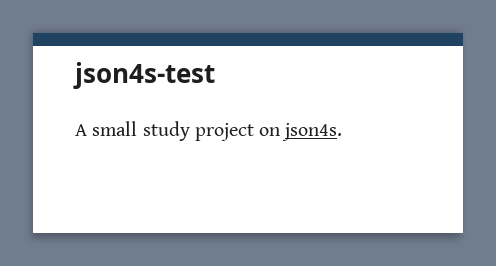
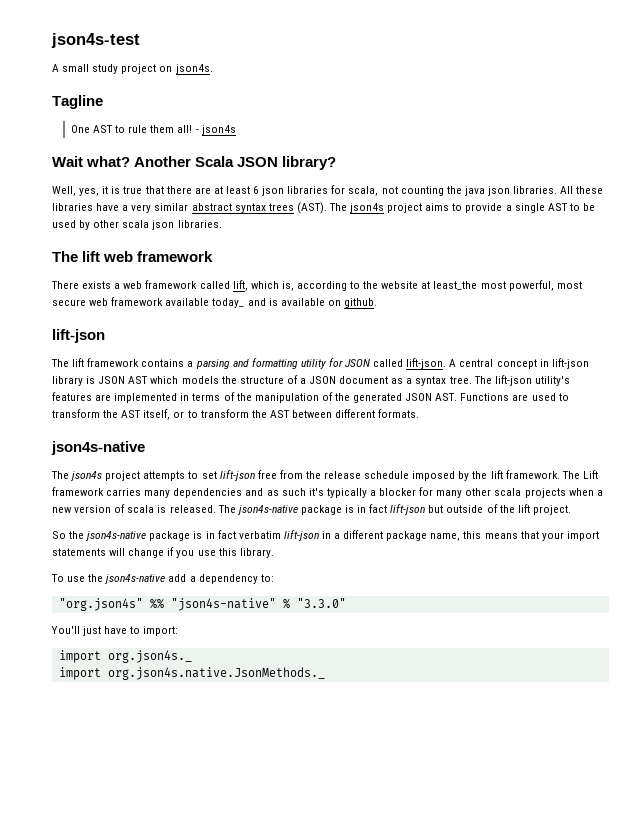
(343, 132) none -> [52,95,103,109] [70,125,236,135] [52,156,337,170] [52,185,604,196] [52,202,595,214] [52,220,222,230] [52,251,214,262] [51,280,582,291] [52,297,377,308] [52,329,105,343] [51,358,589,369] [52,375,570,386] [52,392,569,403] [52,409,420,420] [51,441,145,455] [51,470,598,481] [52,487,603,498] [52,504,571,515] [52,530,599,541] [52,547,274,558] [51,574,274,584] [58,598,346,611] [51,626,179,636] [58,650,192,663] [58,667,325,680] // Tagline // One AST to rule them all! - json4s // Wait what? Another Scala JSON library? // Well, yes, it is true that there are at least 6 json libraries for scala, not counting the java json libraries. All these libraries have a very similar abstract syntax trees (AST). The json4s project aims to provide a single AST to be used by other scala json libraries. // The lift web framework // There exists a web framework called lift, which is, according to the website at least_the most powerful, most secure web framework available today_ and is available on github. // lift-json // The lift framework contains a parsing and formatting utility for JSON called lift-json. A central concept in lift-json library is JSON AST which models the structure of a JSON document as a syntax tree. The lift-json utility's features are implemented in terms of the manipulation of the generated JSON AST. Functions are used to transform the AST itself, or to transform the AST between different formats. // json4s-native // The json4s project attempts to set lift-json free from the release schedule imposed by the lift framework. The Lift framework carries many dependencies and as such it's typically a blocker for many other scala projects when a new version of scala is released. The json4s-native package is in fact lift-json but outside of the lift project. // So the json4s-native package is in fact verbatim lift-json in a different package name, this means that your import statements will change if you use this library. // To use the json4s-native add a dependency to: // "org.json4s" %% "json4s-native" % "3.3.0" // You'll just have to import: // import org.json4s._ // import org.json4s.native.JsonMethods._

